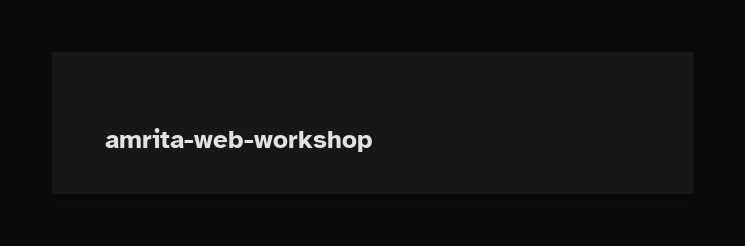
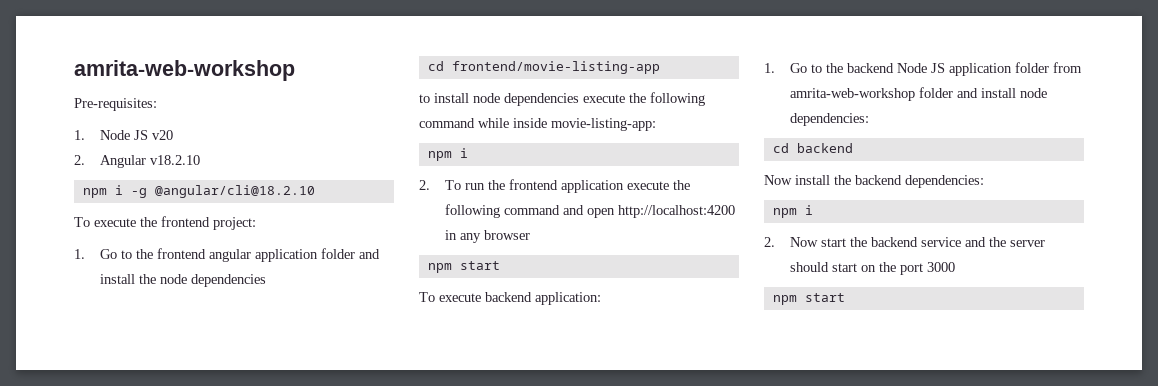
[105,128,373,152] amrita-web-workshop -> [74,60,295,81] [74,98,157,111] [74,130,173,140] [74,155,200,168] [82,185,315,198] [74,216,256,230] [74,248,380,262] [99,274,266,287] [427,61,660,74] [419,92,705,106] [419,118,656,131] [427,148,468,161] [419,179,690,193] [444,204,735,218] [444,230,530,243] [427,261,500,273] [419,292,601,305] [764,62,1082,76] [789,87,1047,101] [789,113,869,126] [772,143,853,153] [764,175,984,188] [772,205,813,218] [764,237,1045,247] [789,262,955,275] [772,293,845,305] amrita-web-workshop // Pre-requisites: // 1. Node JS v20 // 2. Angular v18.2.10 // npm i -g @angular/cli@18.2.10 // To execute the frontend project: // 1. Go to the frontend angular application folder and install the node dependencies // cd frontend/movie-listing-app // to install node dependencies execute the following command while inside movie-listing-app: // npm i // 2. To run the frontend application execute the following command and open http://localhost:4200 in any browser // npm start // To execute backend application: // 1. Go to the backend Node JS application folder from amrita-web-workshop folder and install node dependencies: // cd backend // Now install the backend dependencies: // npm i // 2. Now start the backend service and the server should start on the port 3000 // npm start

